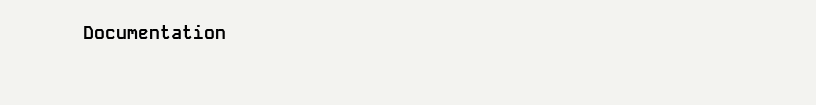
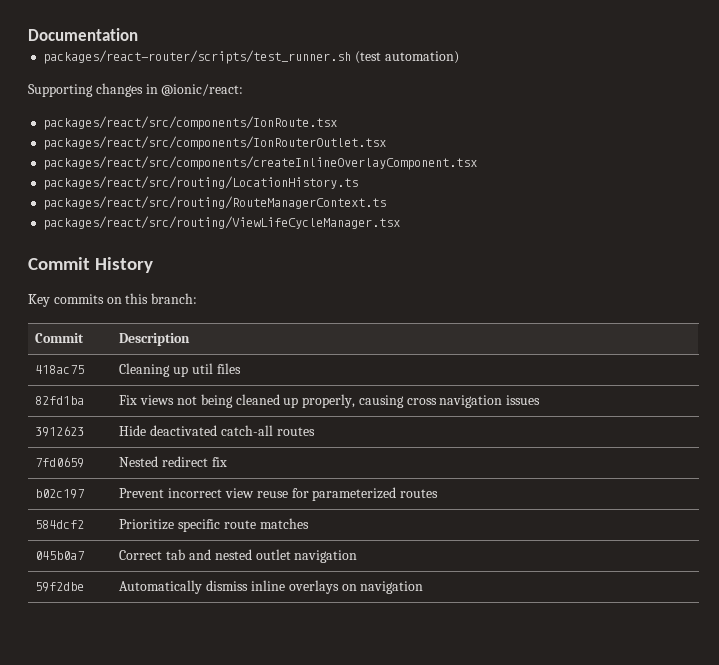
(226, 31) none -> [43,50,459,64] [28,83,244,97] [43,116,338,130] [43,136,387,150] [43,156,478,170] [43,176,359,190] [43,196,387,210] [43,216,401,230] [28,257,153,273] [28,293,198,307] [35,333,85,343] [119,333,191,346] [35,365,85,374] [119,363,241,377] [35,396,85,405] [119,394,541,408] [35,426,85,437] [119,425,315,436] [35,457,85,468] [119,456,228,467] [35,489,85,499] [119,487,439,501] [35,520,85,529] [119,518,309,532] [35,551,85,560] [119,549,358,563] [35,582,85,592] [119,580,424,594] // packages/react-router/scripts/test_runner.sh (test automation) // Supporting changes in @ionic/react: // packages/react/src/components/IonRoute.tsx // packages/react/src/components/IonRouterOutlet.tsx // packages/react/src/components/createInlineOverlayComponent.tsx // packages/react/src/routing/LocationHistory.ts // packages/react/src/routing/RouteManagerContext.ts // packages/react/src/routing/ViewLifeCycleManager.tsx // Commit History // Key commits on this branch: // Commit | Description // 418ac75 | Cleaning up util files // 82fd1ba | Fix views not being cleaned up properly, causing cross navigation issues // 3912623 | Hide deactivated catch-all routes // 7fd0659 | Nested redirect fix // b02c197 | Prevent incorrect view reuse for parameterized routes // 584dcf2 | Prioritize specific route matches // 045b0a7 | Correct tab and nested outlet navigation // 59f2dbe | Automatically dismiss inline overlays on navigation

